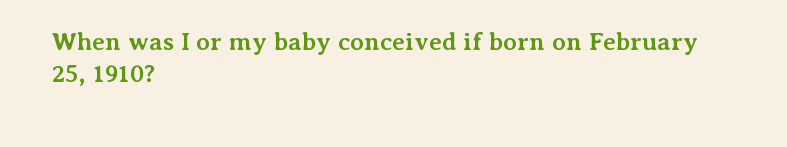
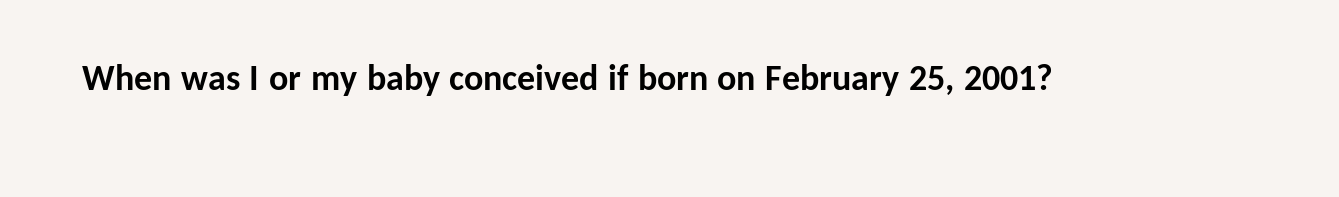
[92,65,155,82] 1910? -> [963,64,1053,90] 2001?

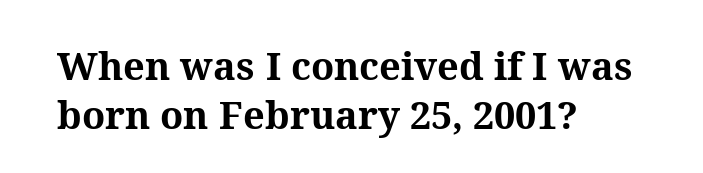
[269,64,630,96] or my baby conceived if -> [290,51,633,80] conceived if I was

